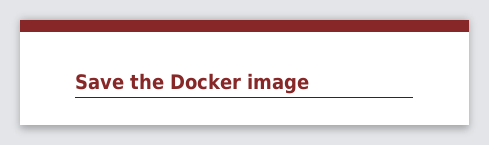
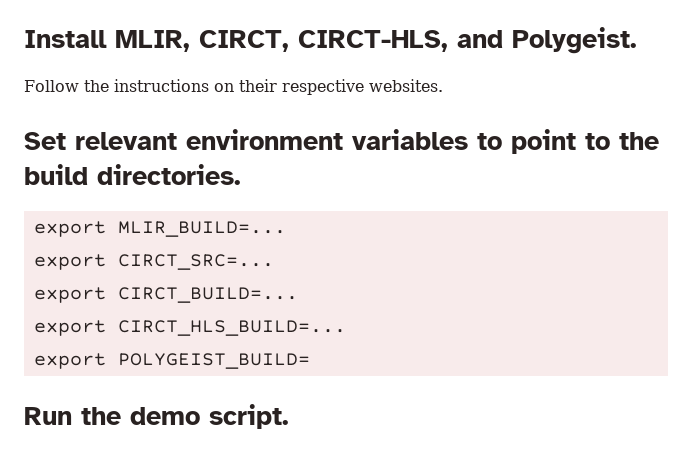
[75,73,309,94] Save the Docker image -> [24,27,637,54] [24,79,443,95] [24,129,659,154] [24,164,241,185] [33,221,286,237] [33,254,274,270] [33,287,298,303] [33,320,346,336] [33,353,310,369] [24,404,289,429] Install MLIR, CIRCT, CIRCT-HLS, and Polygeist. // Follow the instructions on their respective websites. // Set relevant environment variables to point to the build directories. // export MLIR_BUILD=... // export CIRCT_SRC=... // export CIRCT_BUILD=... // export CIRCT_HLS_BUILD=... // export POLYGEIST_BUILD= // Run the demo script.

